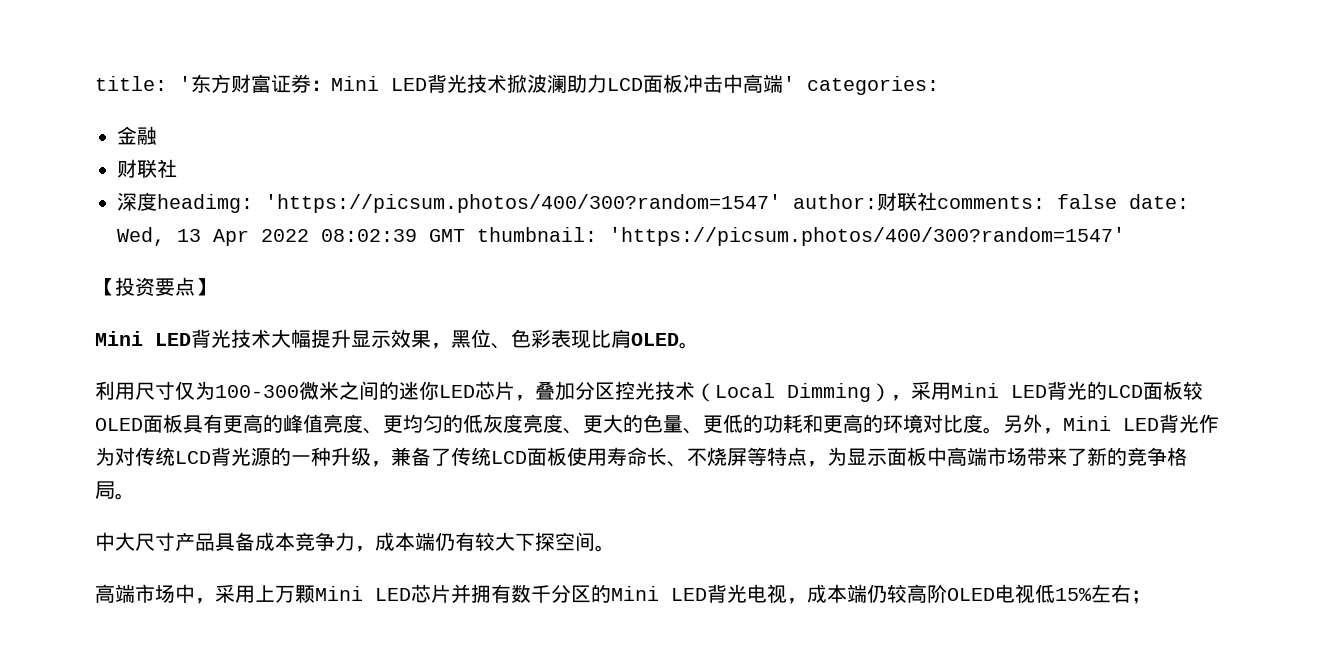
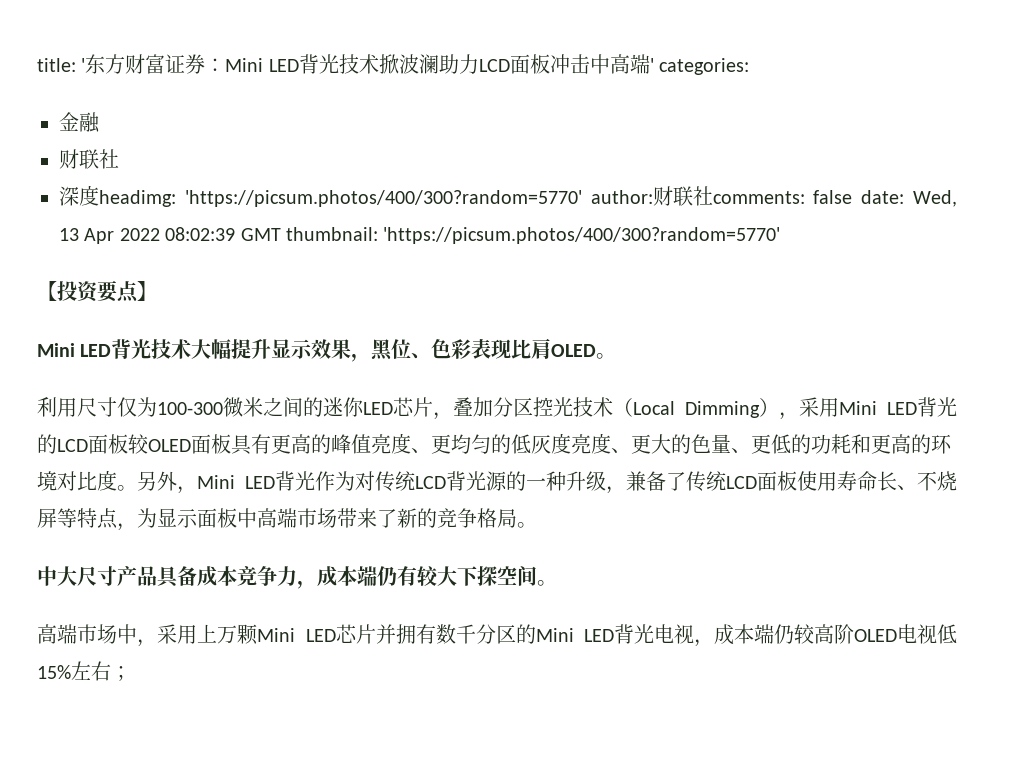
[265,194,781,213] 'https://picsum.photos/400/300?random=1547' -> [184,190,582,207] 'https://picsum.photos/400/300?random=5770'
[609,227,1125,246] 'https://picsum.photos/400/300?random=1547' -> [383,227,781,244] 'https://picsum.photos/400/300?random=5770'

